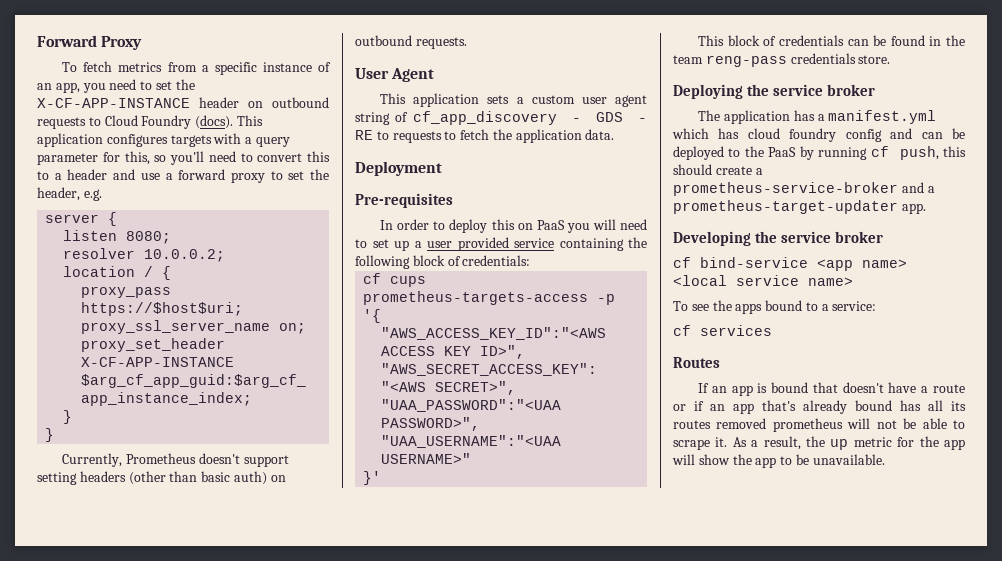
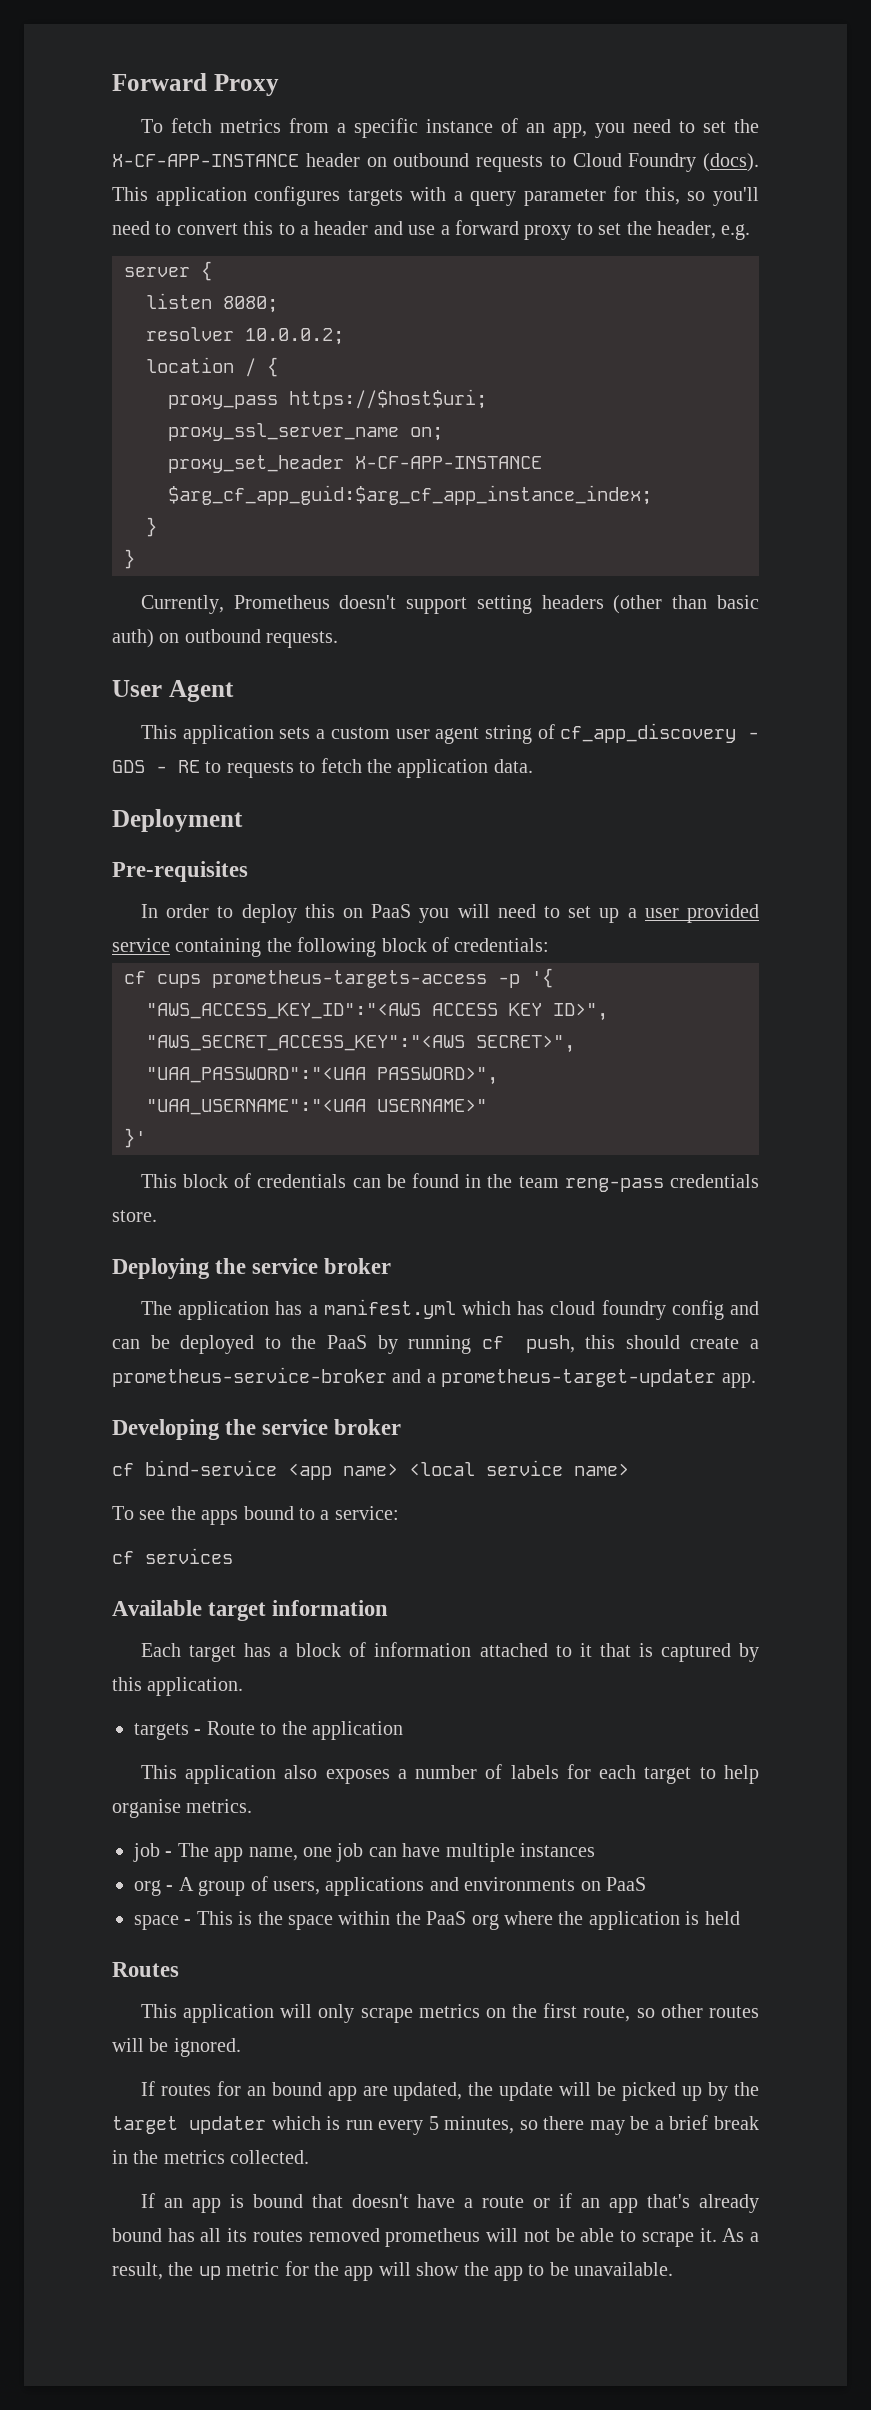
[673,357,720,368] Routes -> [112,1600,389,1621] [140,1642,759,1662] [112,1677,244,1696] [134,1721,403,1740] [140,1764,759,1784] [112,1799,253,1818] [133,1843,595,1862] [134,1876,646,1896] [134,1911,740,1930] [112,1962,179,1977] [140,2003,760,2023] [112,2038,241,2057] [140,2081,759,2101] [112,2115,759,2135] [112,2150,310,2164] Available target information // Each target has a block of information attached to it that is captured by this application. // targets - Route to the application // This application also exposes a number of labels for each target to help organise metrics. // job - The app name, one job can have multiple instances // org - A group of users, applications and environments on PaaS // space - This is the space within the PaaS org where the application is held // Routes // This application will only scrape metrics on the first route, so other routes will be ignored. // If routes for an bound app are updated, the update will be picked up by the target updater which is run every 5 minutes, so there may be a brief break in the metrics collected.

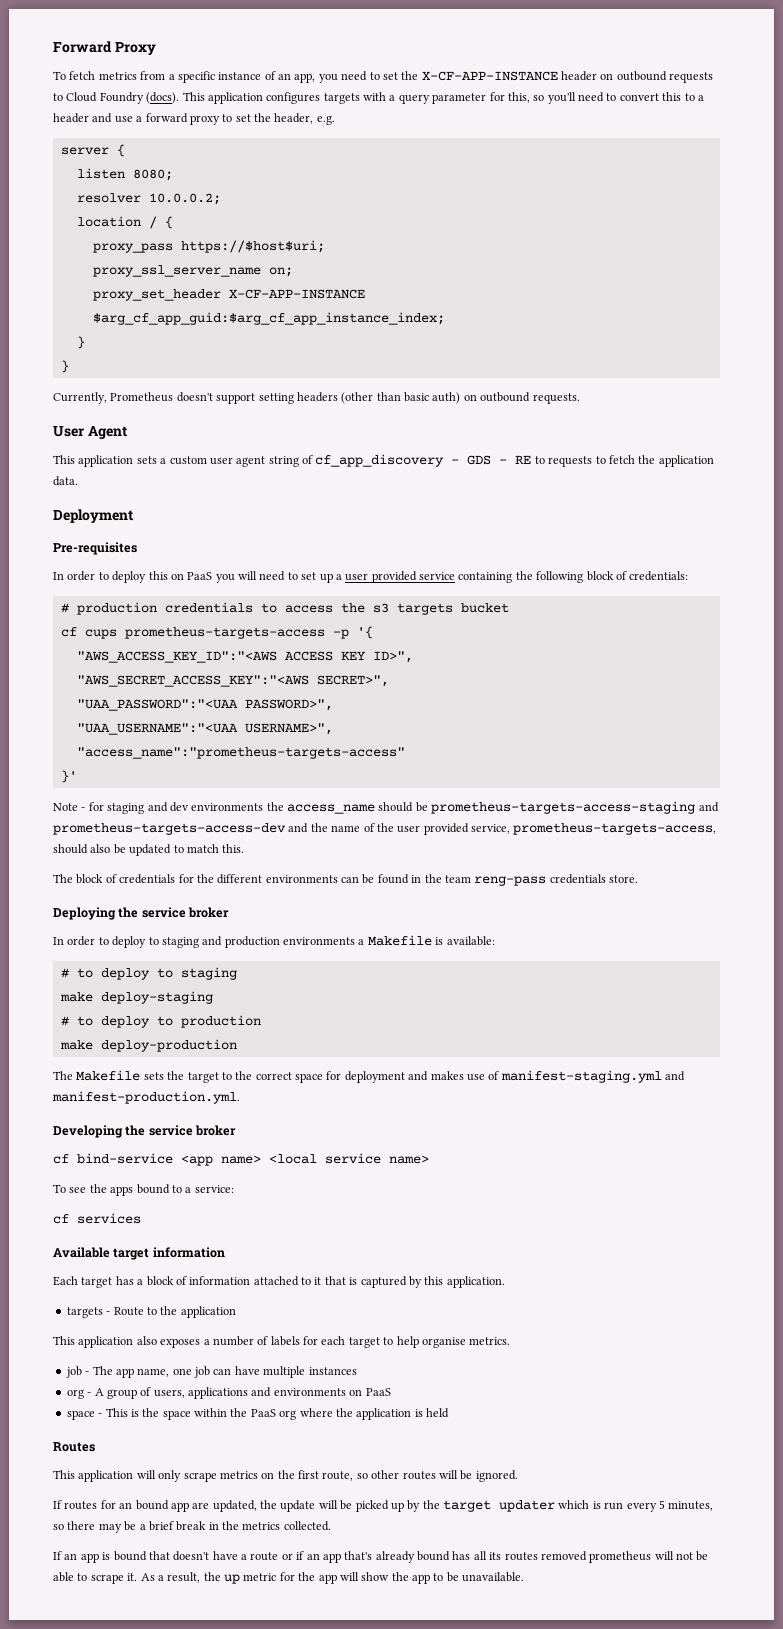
(550, 945) none -> [60,602,509,615] // # production credentials to access the s3 targets bucket
[377,1099,487,1112] USERNAME>" -> [244,723,333,735] [76,747,405,759] USERNAME>", // "access_name":"prometheus-targets-access"
[140,1173,347,1188] This block of credentials -> [53,801,719,814] [53,823,717,835] [53,844,245,856] [53,874,338,884] Note - for staging and dev environments the access_name should be prometheus-targets-access-staging and prometheus-targets-access-dev and the name of the user provided service, prometheus-targets-access, should also be updated to match this. // The block of credentials for the different environments
[140,1299,759,1320] [112,1335,759,1354] [112,1367,756,1388] The application has a manifest.yml which has cloud foundry config and can be deployed to the PaaS by running cf push, this should create a prometheus-service-broker and a prometheus-target-updater app. -> [53,935,495,948] [60,967,237,980] [59,991,213,1004] [60,1015,261,1028] [59,1039,237,1052] [53,1070,685,1083] [52,1091,240,1104] In order to deploy to staging and production environments a Makefile is available: // # to deploy to staging // make deploy-staging // # to deploy to production // make deploy-production // The Makefile sets the target to the correct space for deployment and makes use of manifest-staging.yml and manifest-production.yml.

